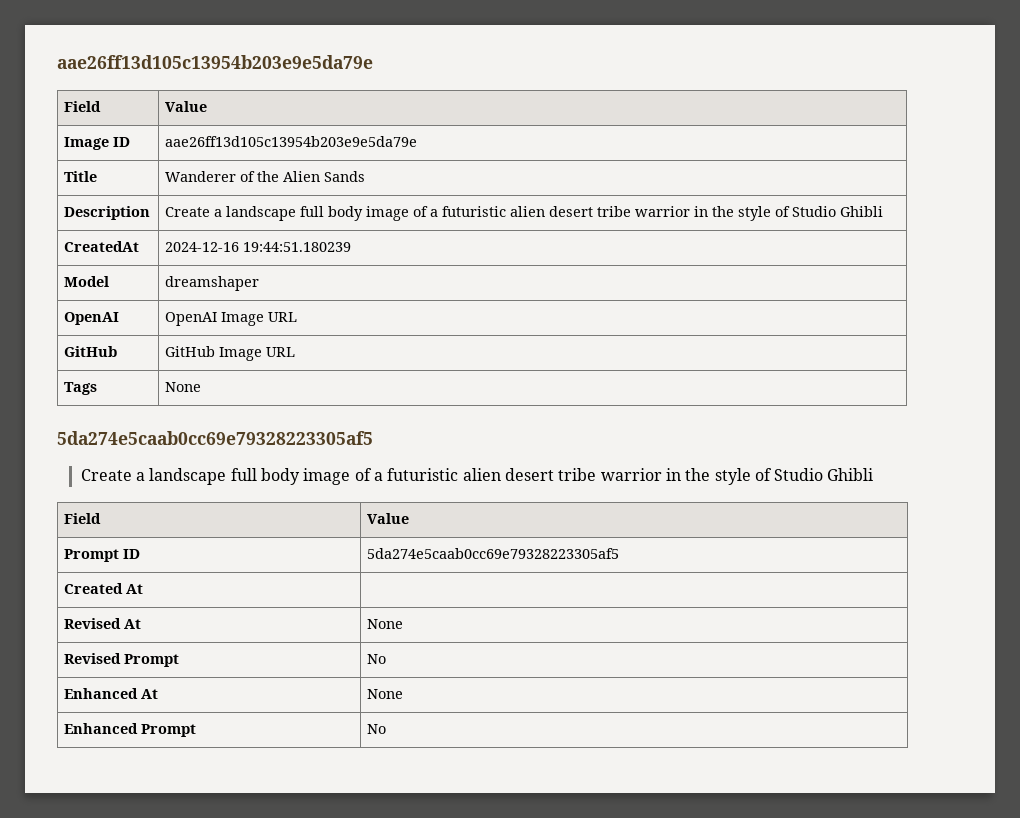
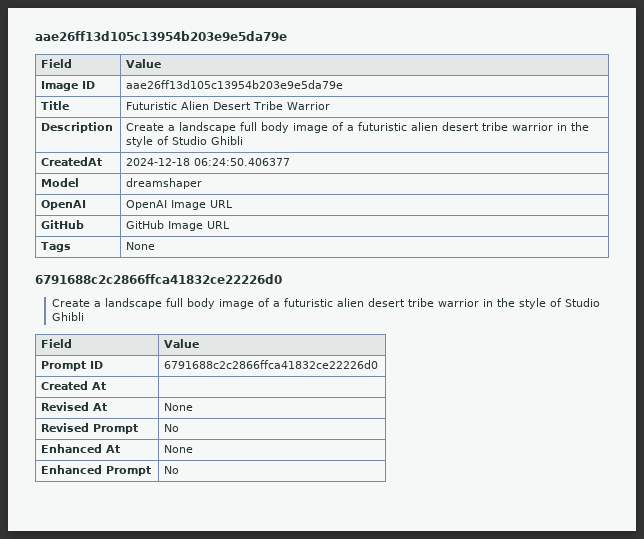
[165,171,366,182] Wanderer of the Alien Sands -> [126,101,331,110] Futuristic Alien Desert Tribe Warrior
[165,242,352,252] 2024-12-16 19:44:51.180239 -> [126,158,291,166] 2024-12-18 06:24:50.406377
[57,431,373,445] 5da274e5caab0cc69e79328223305af5 -> [35,274,282,284] 6791688c2c2866ffca41832ce22226d0
[367,548,620,559] 5da274e5caab0cc69e79328223305af5 -> [164,360,379,369] 6791688c2c2866ffca41832ce22226d0

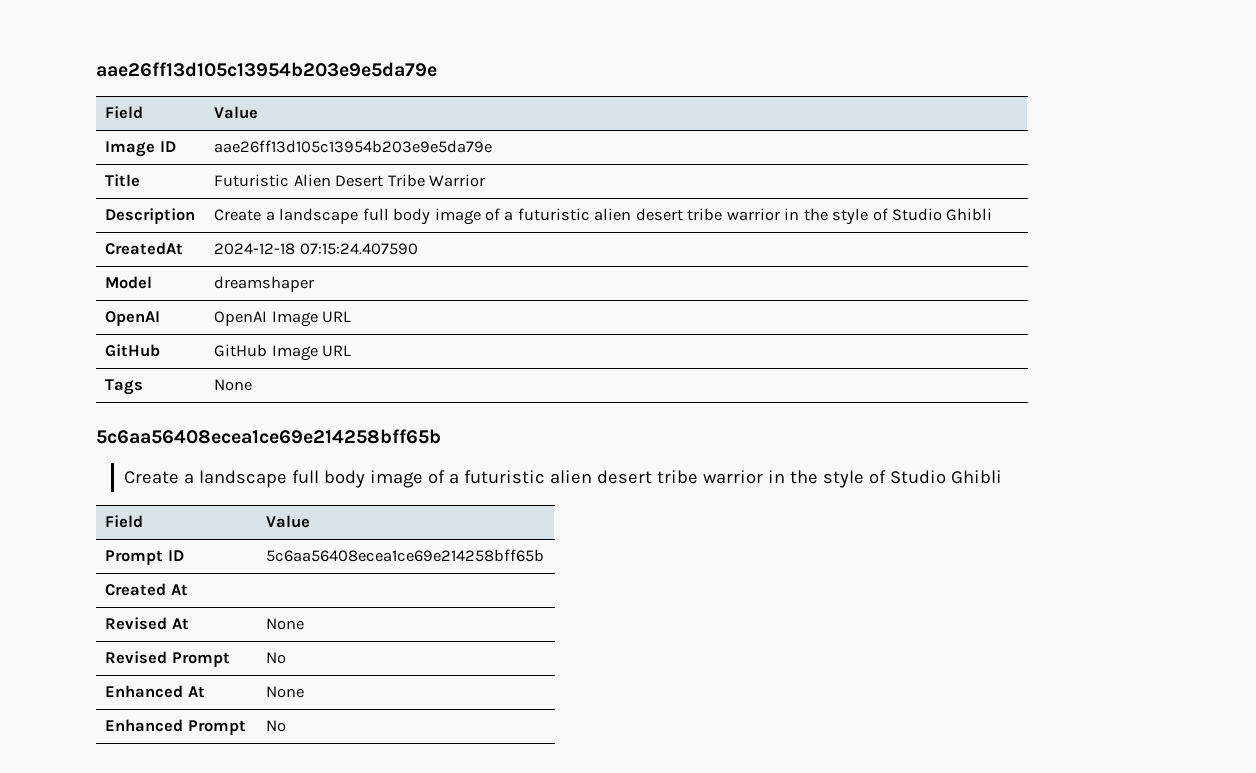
[194,158,291,166] 06:24:50.406377 -> [299,243,418,255] 07:15:24.407590
[35,274,282,284] 6791688c2c2866ffca41832ce22226d0 -> [96,429,441,444] 5c6aa56408ecea1ce69e214258bff65b
[164,360,379,369] 6791688c2c2866ffca41832ce22226d0 -> [266,549,545,562] 5c6aa56408ecea1ce69e214258bff65b

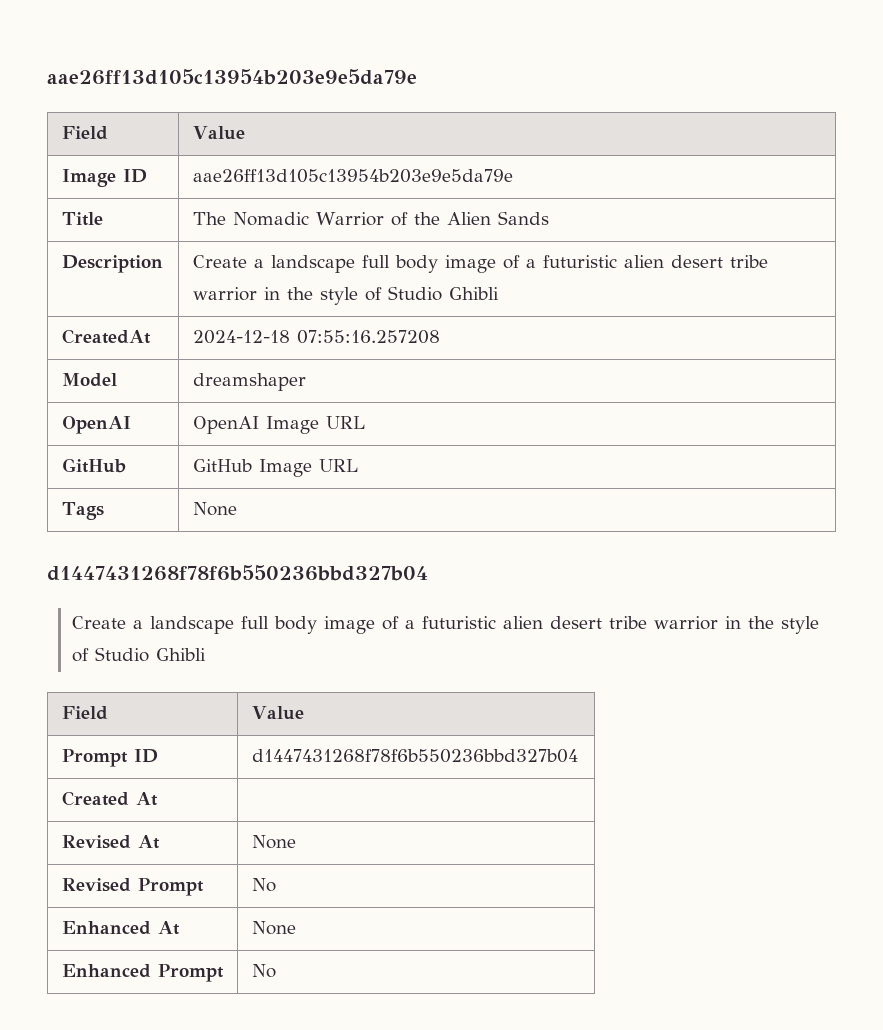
[214,174,486,187] Futuristic Alien Desert Tribe Warrior -> [192,211,549,226] The Nomadic Warrior of the Alien Sands
[299,243,418,255] 07:15:24.407590 -> [296,330,440,344] 07:55:16.257208
[96,429,441,444] 5c6aa56408ecea1ce69e214258bff65b -> [47,565,428,581] d1447431268f78f6b550236bbd327b04
[266,549,545,562] 5c6aa56408ecea1ce69e214258bff65b -> [251,749,578,763] d1447431268f78f6b550236bbd327b04

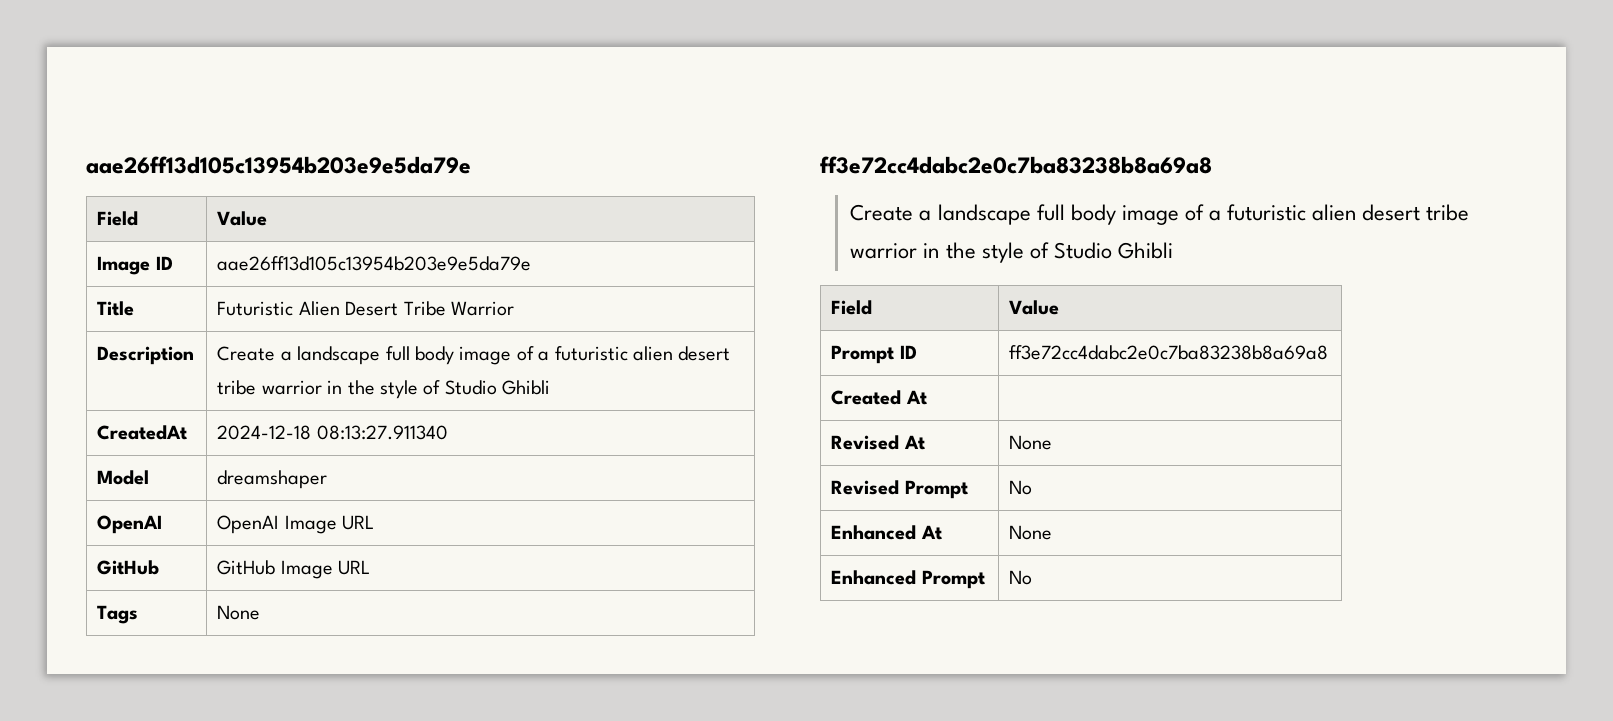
[192,211,549,226] The Nomadic Warrior of the Alien Sands -> [217,301,515,316] Futuristic Alien Desert Tribe Warrior
[296,330,440,344] 07:55:16.257208 -> [316,425,448,440] 08:13:27.911340
[47,565,428,581] d1447431268f78f6b550236bbd327b04 -> [820,156,1212,174] ff3e72cc4dabc2e0c7ba83238b8a69a8
[251,749,578,763] d1447431268f78f6b550236bbd327b04 -> [1009,345,1329,360] ff3e72cc4dabc2e0c7ba83238b8a69a8

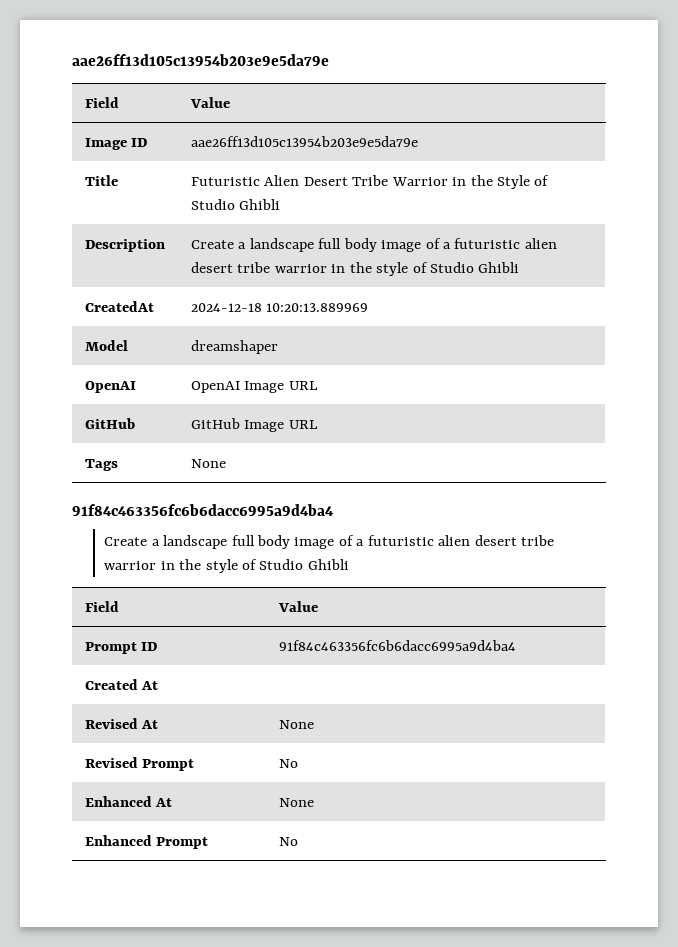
(515, 308) none -> [452,175,550,189] [190,199,281,210] in the Style of Studio Ghibli
[316,425,448,440] 08:13:27.911340 -> [266,303,369,312] 10:20:13.889969
[820,156,1212,174] ff3e72cc4dabc2e0c7ba83238b8a69a8 -> [72,504,334,516] 91f84c463356fc6b6dacc6995a9d4ba4
[1009,345,1329,360] ff3e72cc4dabc2e0c7ba83238b8a69a8 -> [278,640,516,651] 91f84c463356fc6b6dacc6995a9d4ba4

